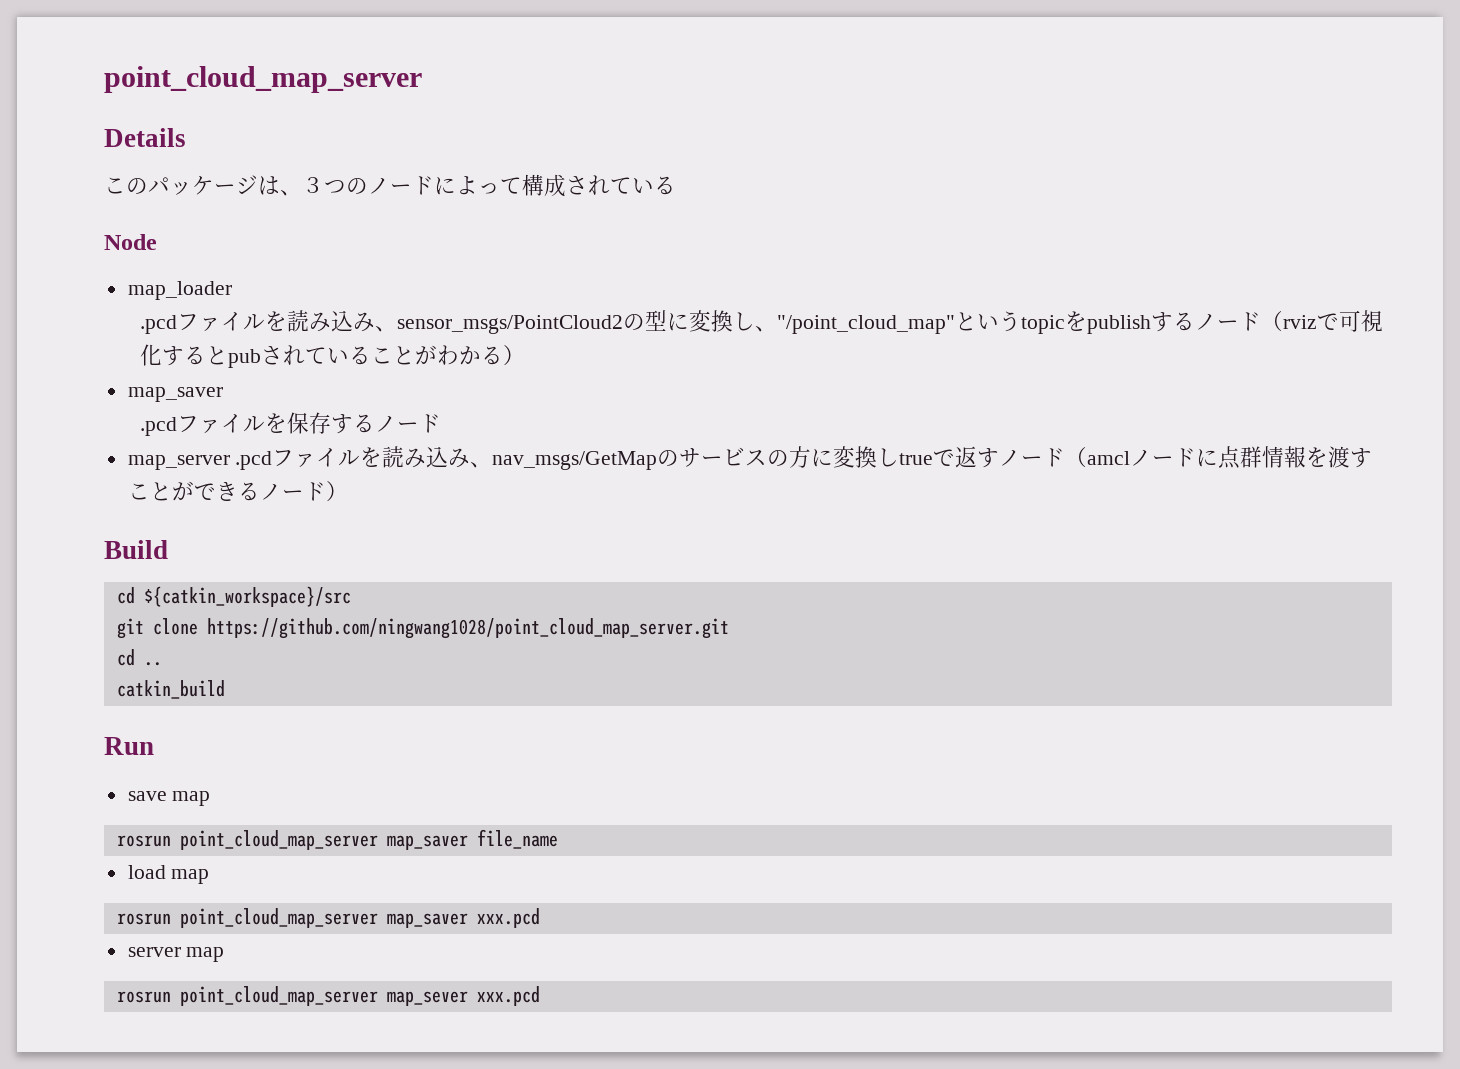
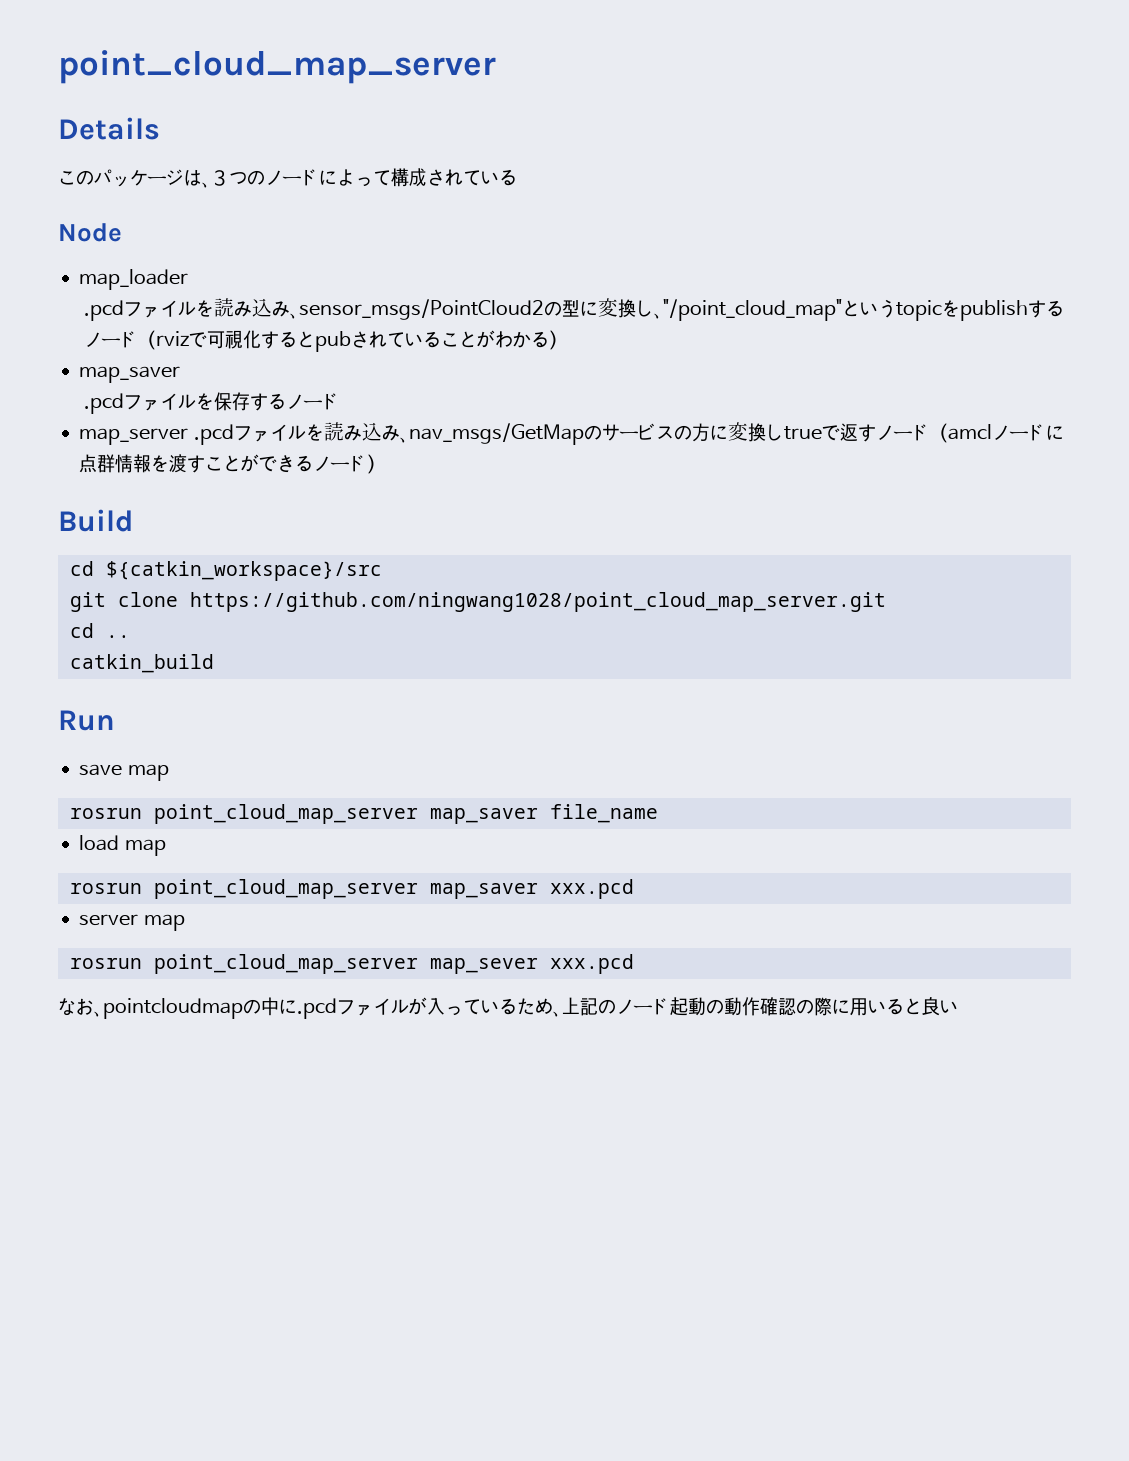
(540, 996) none -> [58,997,958,1019] // なお、pointcloudmapの中に.pcdファイルが入っているため、上記のノード起動の動作確認の際に用いると良い

